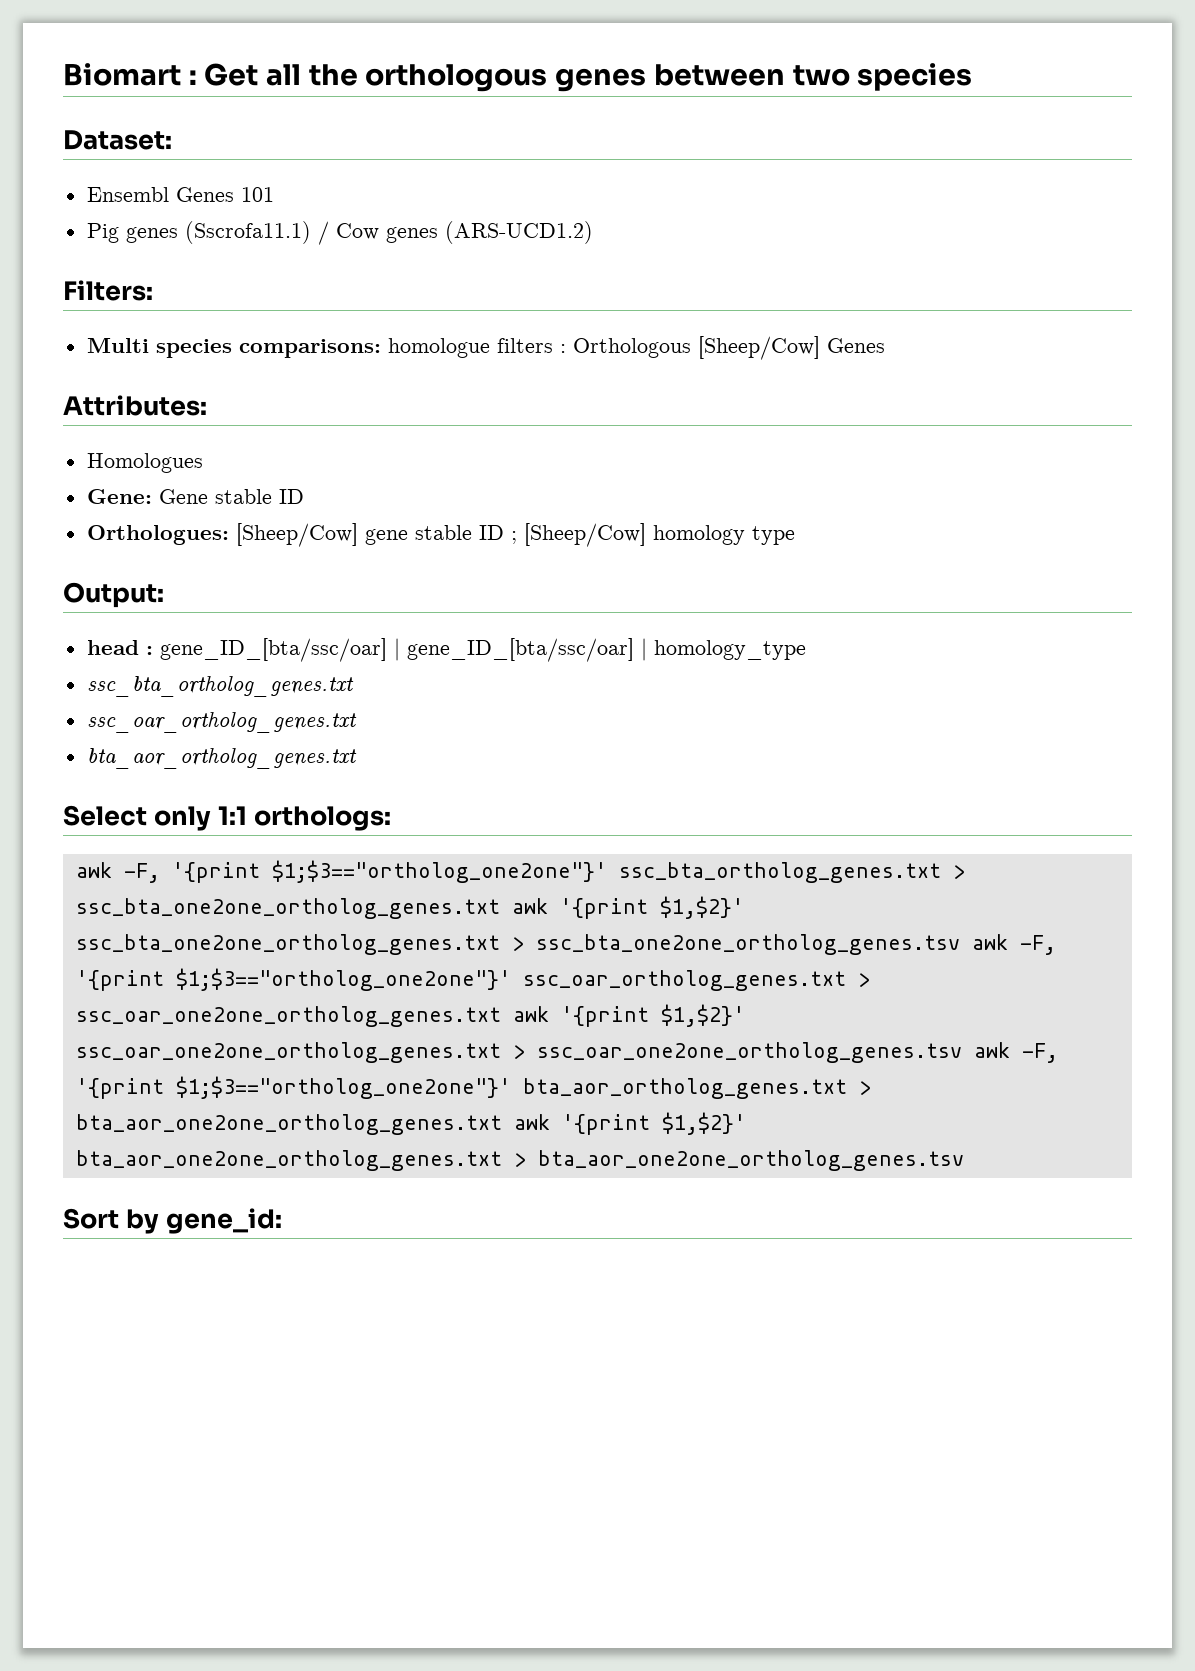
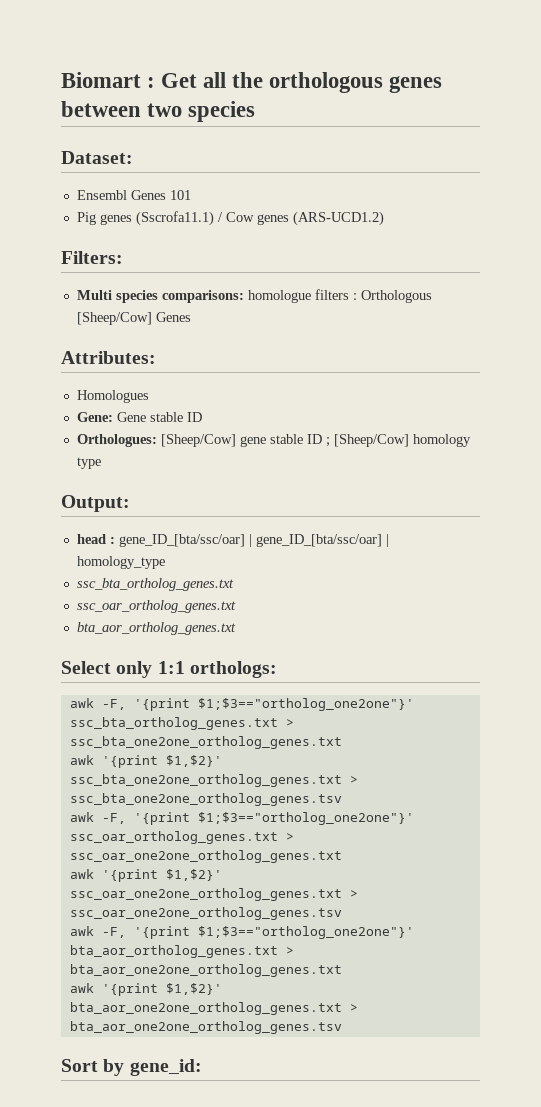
(500, 908) none -> (342, 742) //
(960, 944) none -> (342, 799) //
(501, 1016) none -> (342, 856) //
(962, 1052) none -> (342, 913) //
(502, 1124) none -> (342, 970) //

